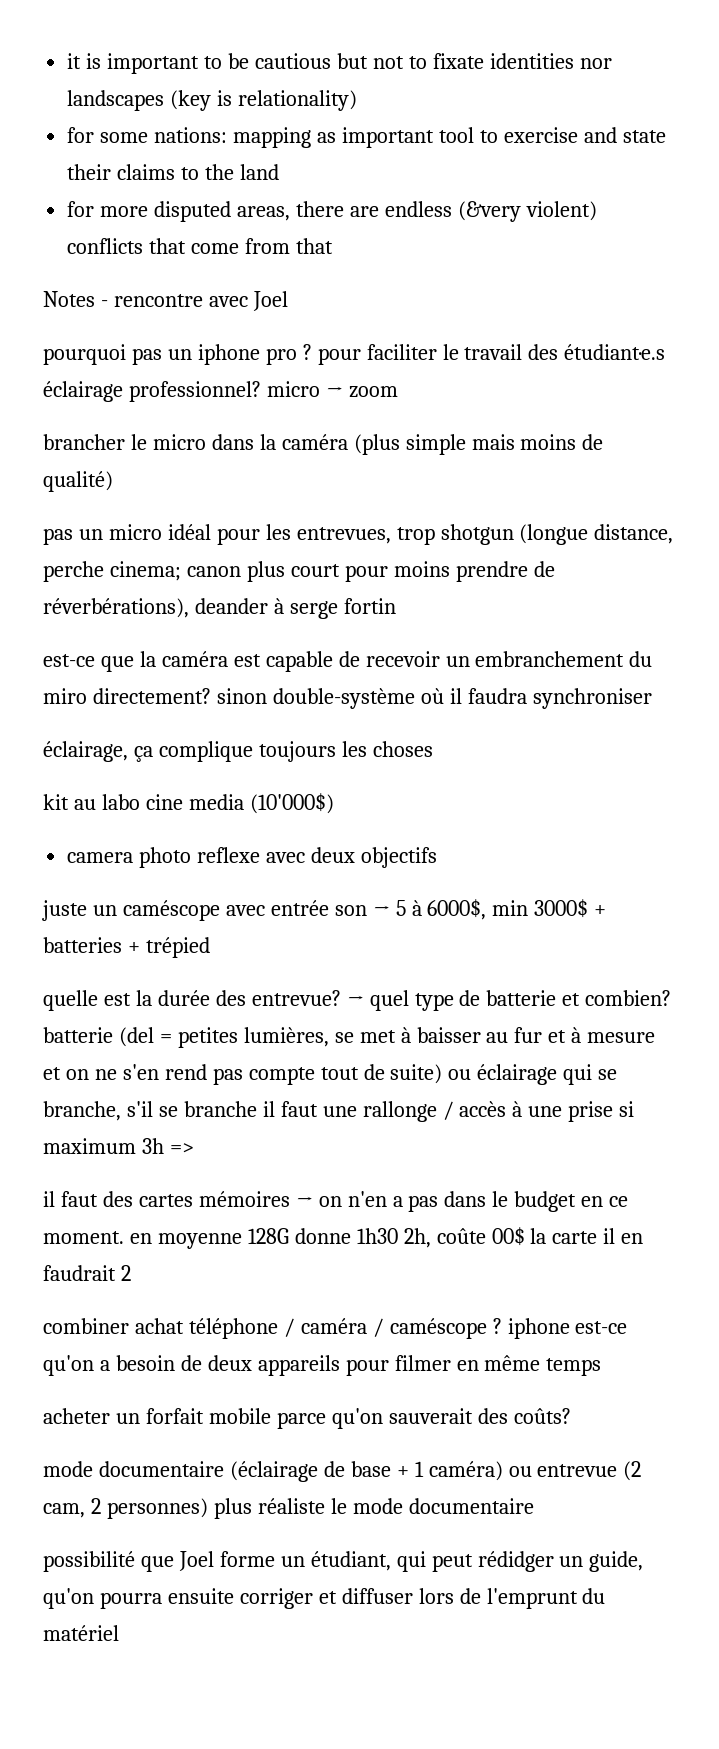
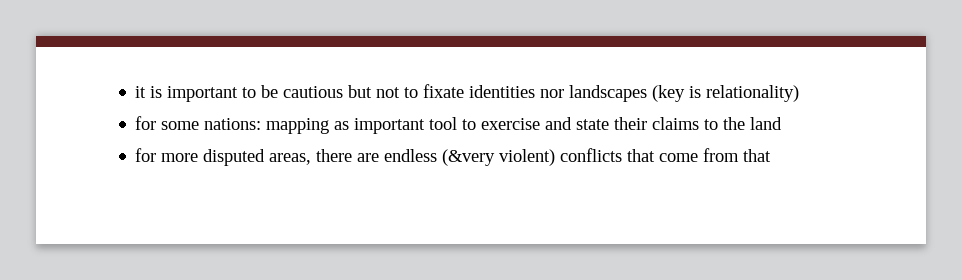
[43,291,288,311] [43,344,666,365] [43,381,398,402] [43,434,604,455] [43,471,113,492] [43,524,674,545] [43,561,555,582] [43,598,396,619] [43,651,653,672] [43,688,652,709] [43,741,433,762] [43,793,334,814] [67,847,437,868] [42,899,607,921] [43,937,210,958] [43,990,672,1011] [43,1027,656,1048] [43,1064,618,1085] [43,1101,635,1122] [43,1138,194,1154] [43,1191,629,1212] [43,1227,644,1249] [43,1265,131,1281] [43,1318,628,1339] [43,1355,602,1376] [43,1408,571,1429] [43,1461,642,1482] [43,1498,534,1519] [43,1551,644,1572] [43,1588,606,1609] [43,1625,119,1641] // Notes - rencontre avec Joel // pourquoi pas un iphone pro ? pour faciliter le travail des étudiant·e.s éclairage professionnel? micro → zoom // brancher le micro dans la caméra (plus simple mais moins de qualité) // pas un micro idéal pour les entrevues, trop shotgun (longue distance, perche cinema; canon plus court pour moins prendre de réverbérations), deander à serge fortin // est-ce que la caméra est capable de recevoir un embranchement du miro directement? sinon double-système où il faudra synchroniser // éclairage, ça complique toujours les choses // kit au labo cine media (10'000$) // camera photo reflexe avec deux objectifs // juste un caméscope avec entrée son → 5 à 6000$, min 3000$ + batteries + trépied // quelle est la durée des entrevue? → quel type de batterie et combien? batterie (del = petites lumières, se met à baisser au fur et à mesure et on ne s'en rend pas compte tout de suite) ou éclairage qui se branche, s'il se branche il faut une rallonge / accès à une prise si maximum 3h => // il faut des cartes mémoires → on n'en a pas dans le budget en ce moment. en moyenne 128G donne 1h30 2h, coûte 00$ la carte il en faudrait 2 // combiner achat téléphone / caméra / caméscope ? iphone est-ce qu'on a besoin de deux appareils pour filmer en même temps // acheter un forfait mobile parce qu'on sauverait des coûts? // mode documentaire (éclairage de base + 1 caméra) ou entrevue (2 cam, 2 personnes) plus réaliste le mode documentaire // possibilité que Joel forme un étudiant, qui peut rédidger un guide, qu'on pourra ensuite corriger et diffuser lors de l'emprunt du matériel -> (772, 155) none

